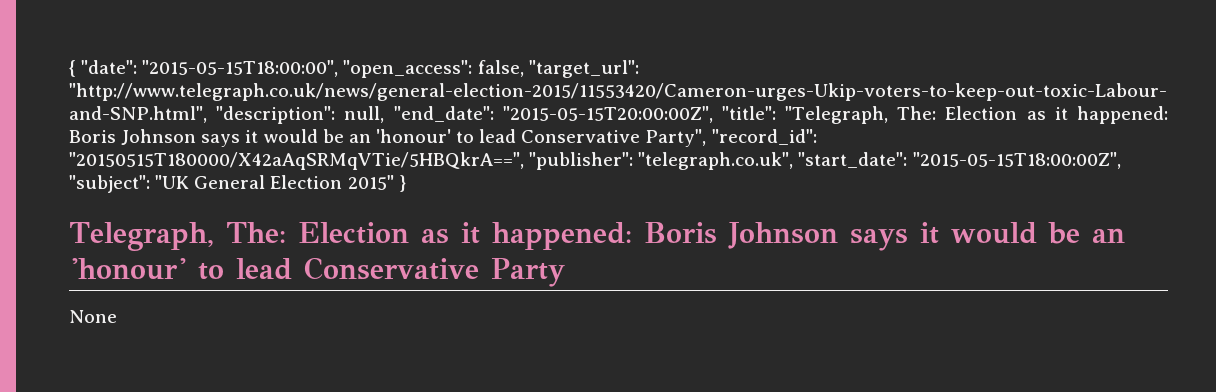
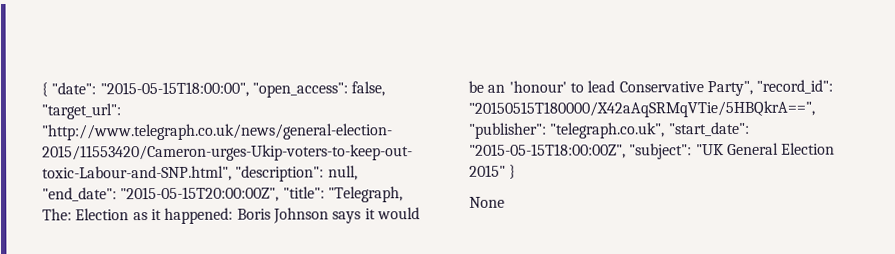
[69,222,1125,251] [69,257,565,287] // Telegraph, The: Election as it happened: Boris Johnson says it would be an 'honour' to lead Conservative Party -> (517, 171) none

